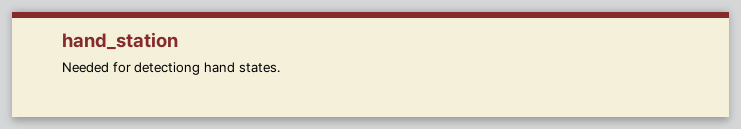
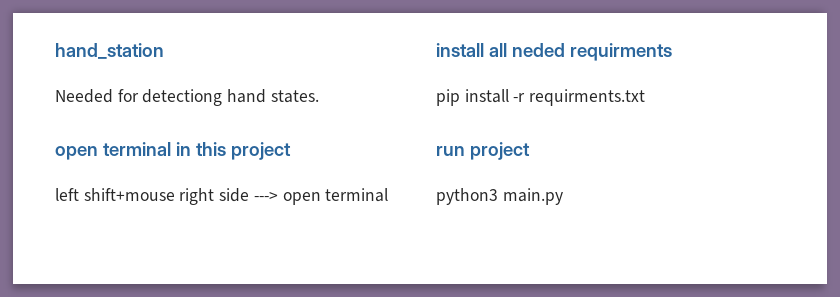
(280, 68) none -> [55,142,291,160] [55,188,389,205] [436,43,672,61] [436,89,646,106] [436,142,530,160] [436,188,563,205] // open terminal in this project // left shift+mouse right side ---> open terminal // install all neded requirments // pip install -r requirments.txt // run project // python3 main.py

